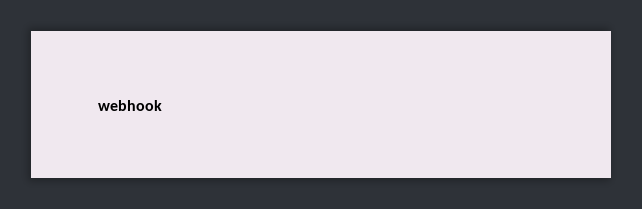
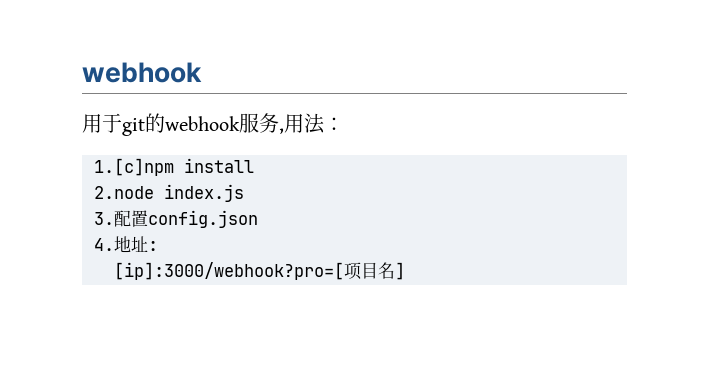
[98,100,162,111] webhook -> [82,62,202,83] [82,113,344,136] [94,158,254,176] [94,184,244,202] [94,210,258,228] [94,236,158,253] [114,262,405,280] webhook // 用于git的webhook服务,用法： // 1.[c]npm install // 2.node index.js // 3.配置config.json // 4.地址: // [ip]:3000/webhook?pro=[项目名]

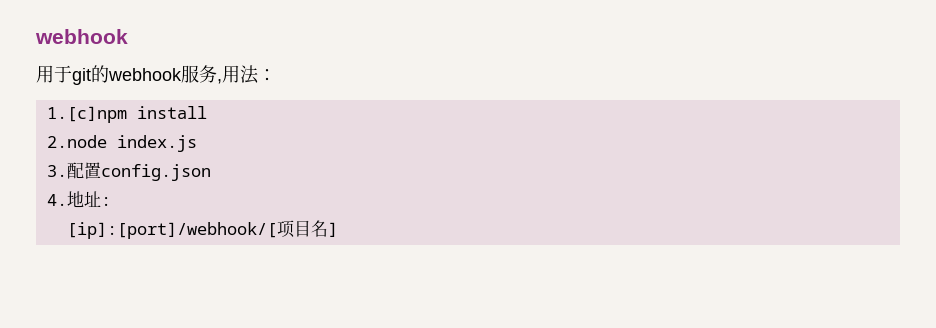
[114,262,344,280] [ip]:3000/webhook?pro=[ -> [66,222,277,239] [ip]:[port]/webhook/[

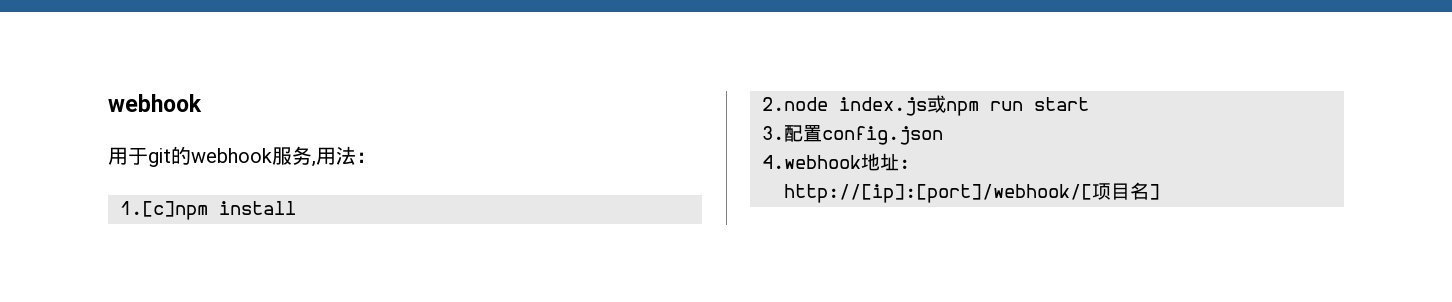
(197, 143) none -> [927,95,1089,116] 或npm run start
[46,194,67,206] 4. -> [762,155,861,169] 4.webhook
[66,222,277,239] [ip]:[port]/webhook/[ -> [784,184,1092,203] http://[ip]:[port]/webhook/[

